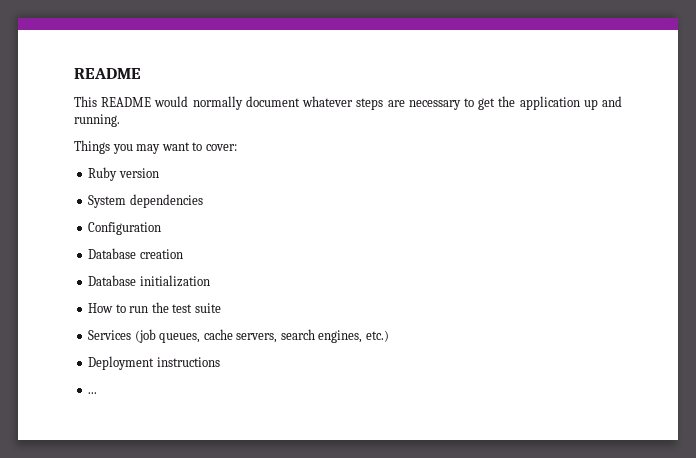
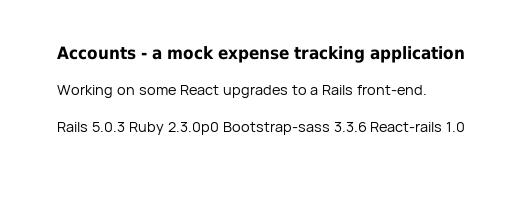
[74,68,141,79] [74,96,623,110] [74,114,120,127] [74,140,237,154] [88,167,159,181] [88,194,203,208] [88,222,162,235] [88,248,183,259] [88,275,210,287] [88,302,221,313] [88,329,389,343] [88,356,220,370] [88,392,98,394] README // This README would normally document whatever steps are necessary to get the application up and running. // Things you may want to cover: // Ruby version // System dependencies // Configuration // Database creation // Database initialization // How to run the test suite // Services (job queues, cache servers, search engines, etc.) // Deployment instructions // ... -> [57,46,465,63] [57,85,428,98] [57,122,466,135] Accounts - a mock expense tracking application // Working on some React upgrades to a Rails front-end. // Rails 5.0.3 Ruby 2.3.0p0 Bootstrap-sass 3.3.6 React-rails 1.0

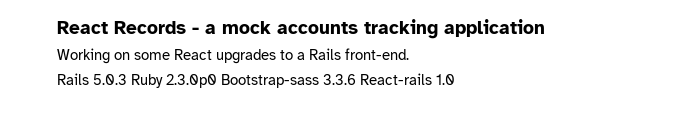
[57,46,136,60] Accounts -> [57,21,186,34] React Records
[218,49,289,63] expense -> [277,22,358,34] accounts

